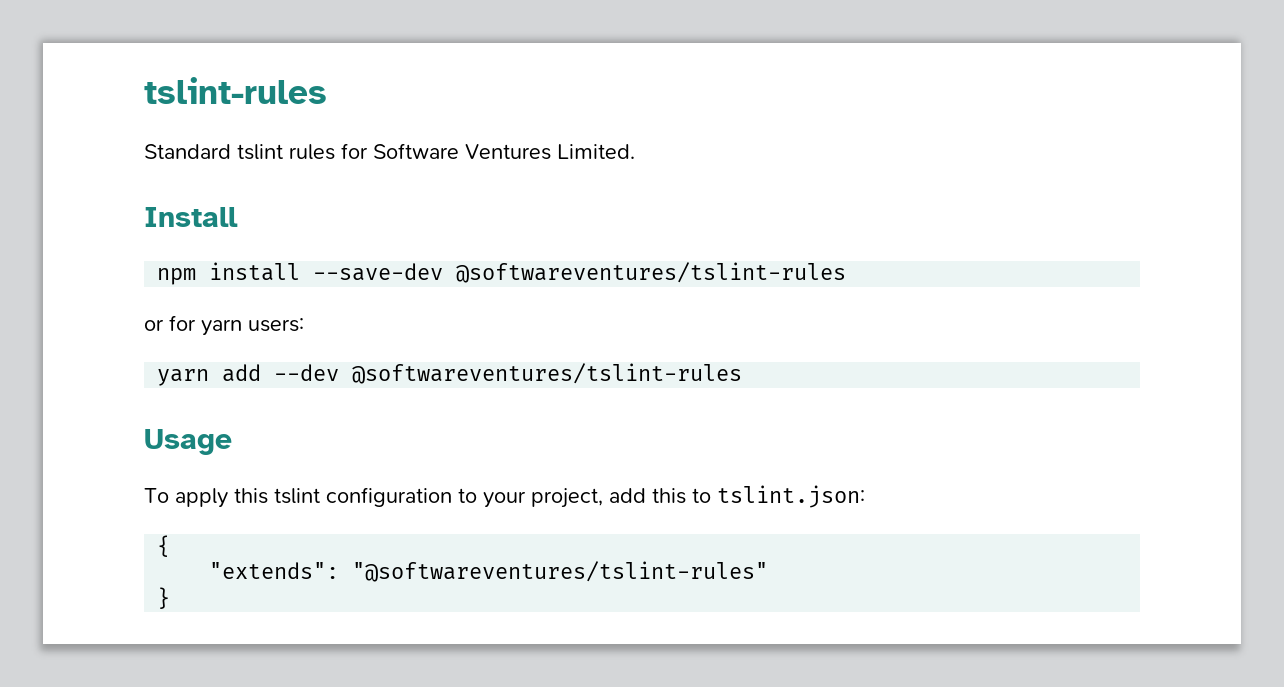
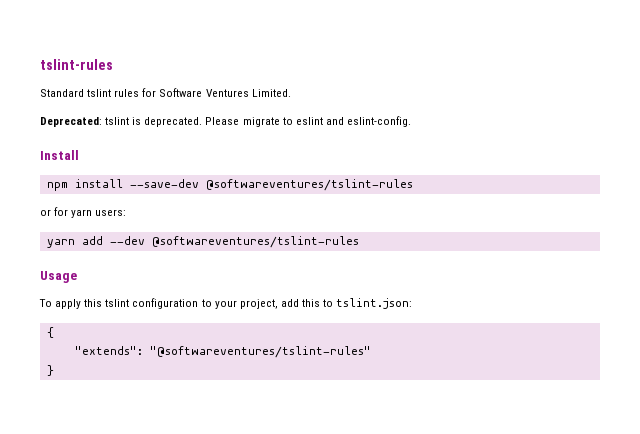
(635, 151) none -> [40,116,411,127] // Deprecated: tslint is deprecated. Please migrate to eslint and eslint-config.

